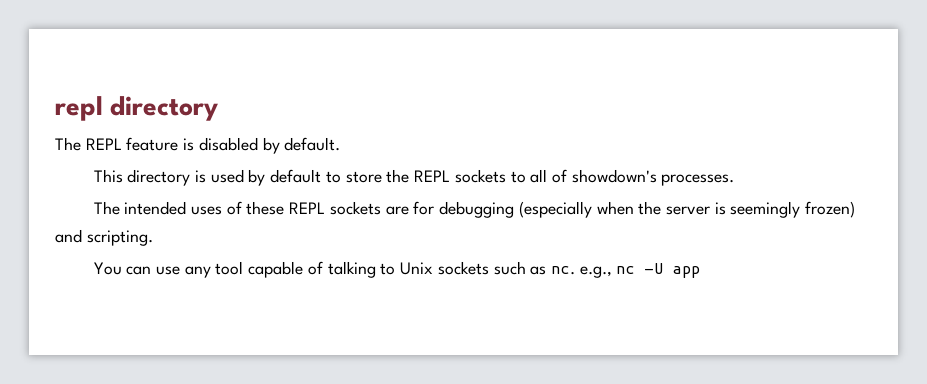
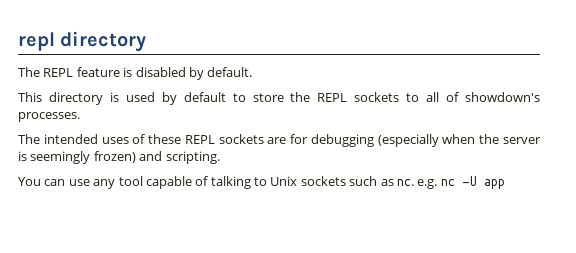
[579,266,612,278] e.g., -> [417,179,438,189] e.g.

